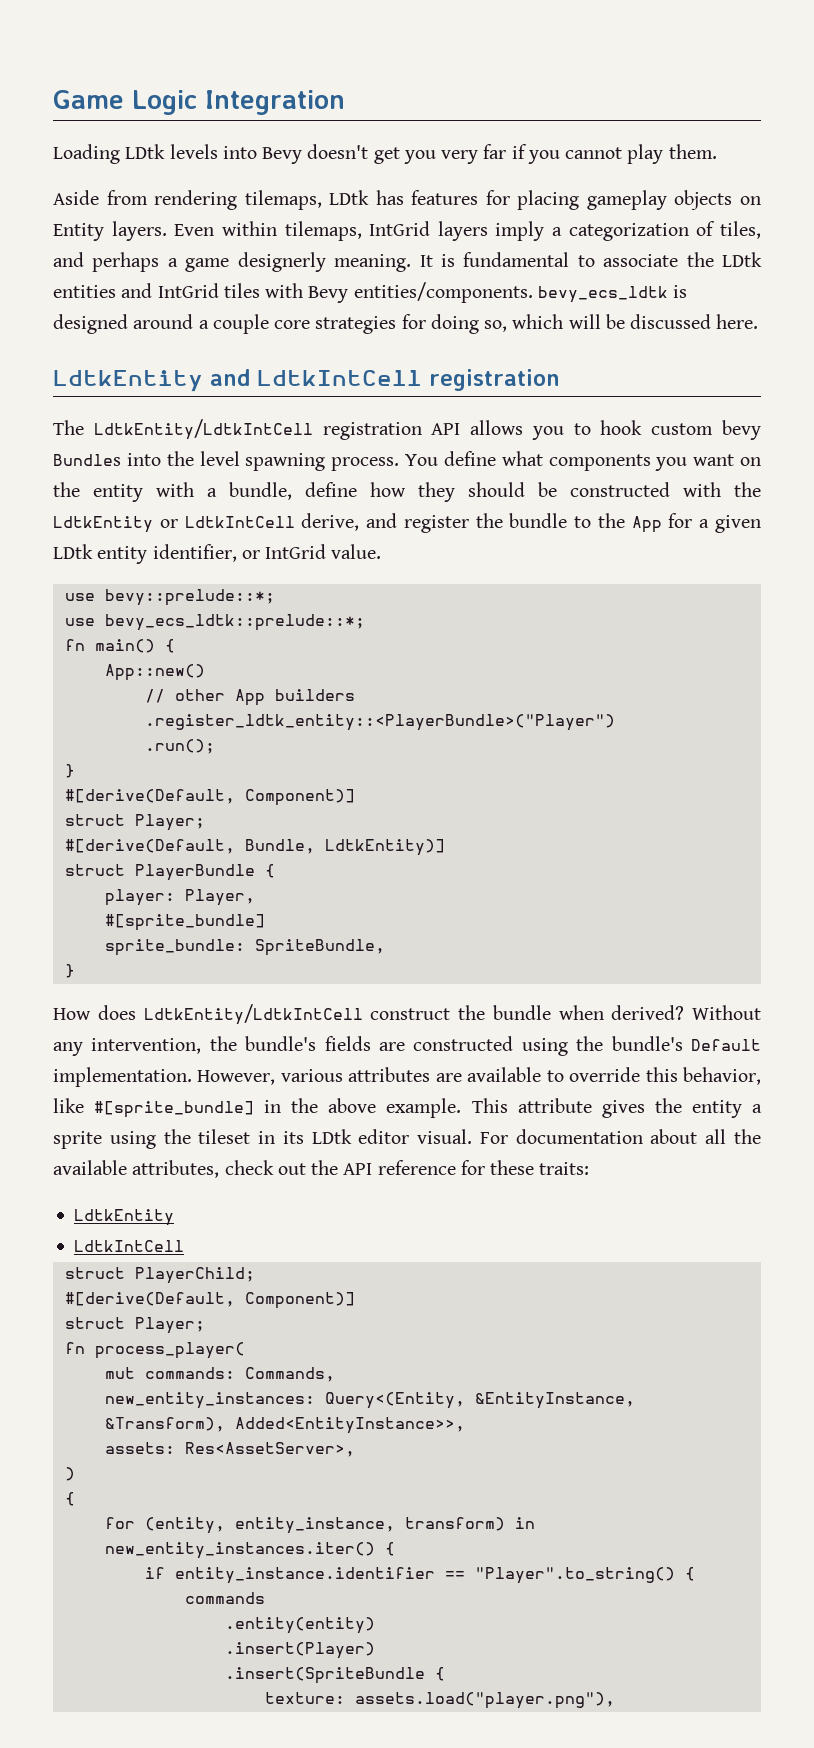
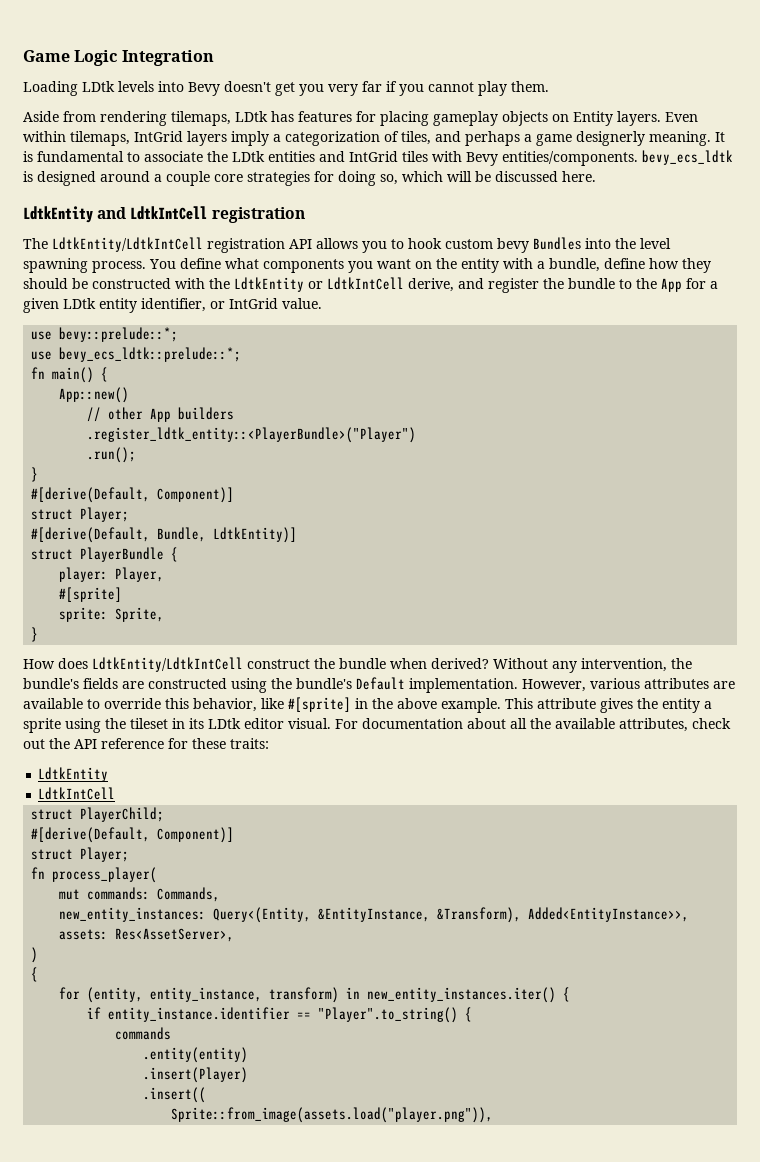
[104,914,265,931] [104,939,385,956] #[sprite_bundle] // sprite_bundle: SpriteBundle, -> [59,587,123,602] [59,607,165,622] #[sprite] // sprite: Sprite,
[94,1101,255,1118] #[sprite_bundle] -> [288,697,351,712] #[sprite]
[224,1667,445,1684] [264,1692,615,1709] .insert(SpriteBundle { // texture: assets.load("player.png"), -> [143,1087,207,1103] [171,1107,494,1123] .insert(( // Sprite::from_image(assets.load("player.png")),

